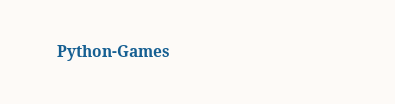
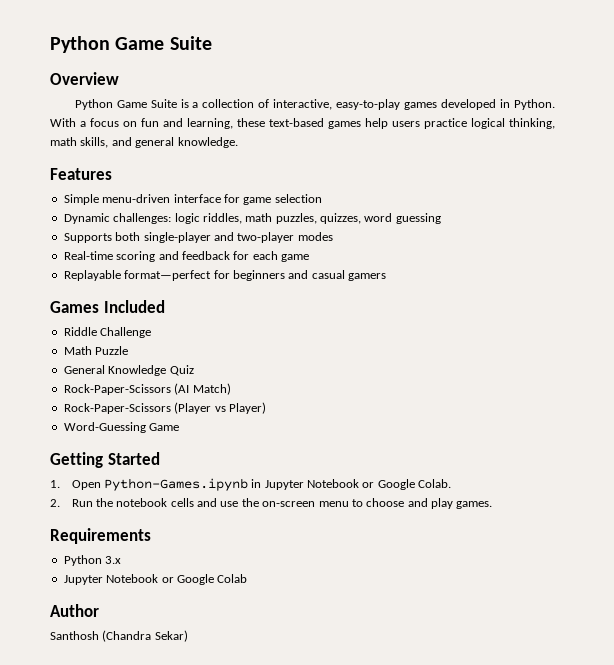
[57,45,170,61] Python-Games -> [50,36,212,53] [50,72,119,85] [74,99,556,110] [50,118,555,129] [50,137,238,148] [50,168,112,180] [63,194,322,205] [63,213,441,224] [63,232,333,243] [63,251,309,262] [63,270,386,281] [50,300,165,313] [63,327,152,338] [63,346,129,355] [63,365,194,376] [63,383,231,395] [63,402,266,414] [63,422,180,433] [50,452,160,468] [50,478,452,491] [50,498,493,509] [50,528,151,544] [63,555,122,566] [63,574,248,585] [50,604,99,617] [50,630,188,642] Python Game Suite // Overview // Python Game Suite is a collection of interactive, easy-to-play games developed in Python. With a focus on fun and learning, these text-based games help users practice logical thinking, math skills, and general knowledge. // Features // Simple menu-driven interface for game selection // Dynamic challenges: logic riddles, math puzzles, quizzes, word guessing // Supports both single-player and two-player modes // Real-time scoring and feedback for each game // Replayable format—perfect for beginners and casual gamers // Games Included // Riddle Challenge // Math Puzzle // General Knowledge Quiz // Rock-Paper-Scissors (AI Match) // Rock-Paper-Scissors (Player vs Player) // Word-Guessing Game // Getting Started // 1. Open Python-Games.ipynb in Jupyter Notebook or Google Colab. // 2. Run the notebook cells and use the on-screen menu to choose and play games. // Requirements // Python 3.x // Jupyter Notebook or Google Colab // Author // Santhosh (Chandra Sekar)

